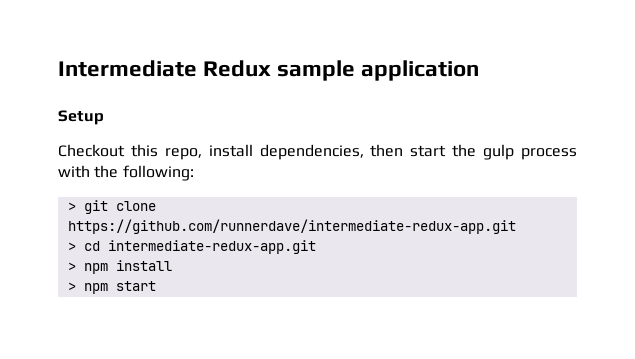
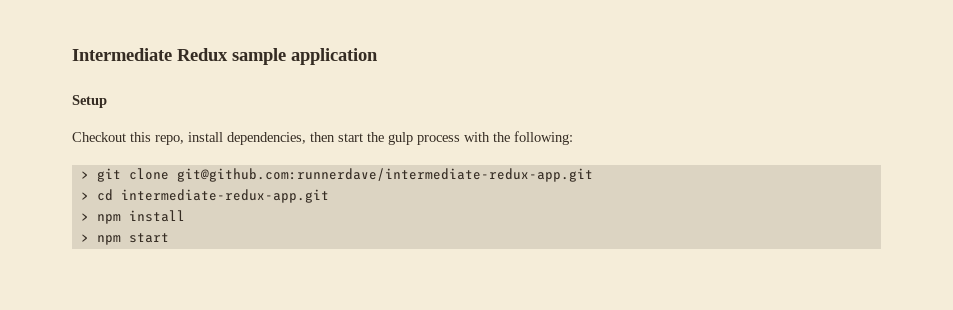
[67,219,516,234] https://github.com/runnerdave/intermediate-redux-app.git -> [176,168,593,182] git@github.com:runnerdave/intermediate-redux-app.git

